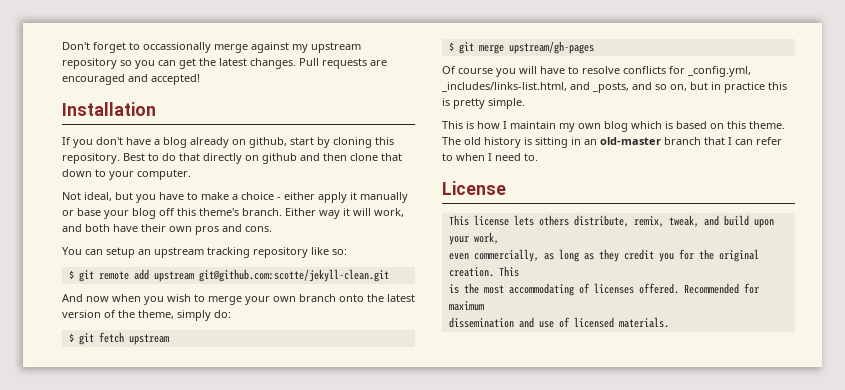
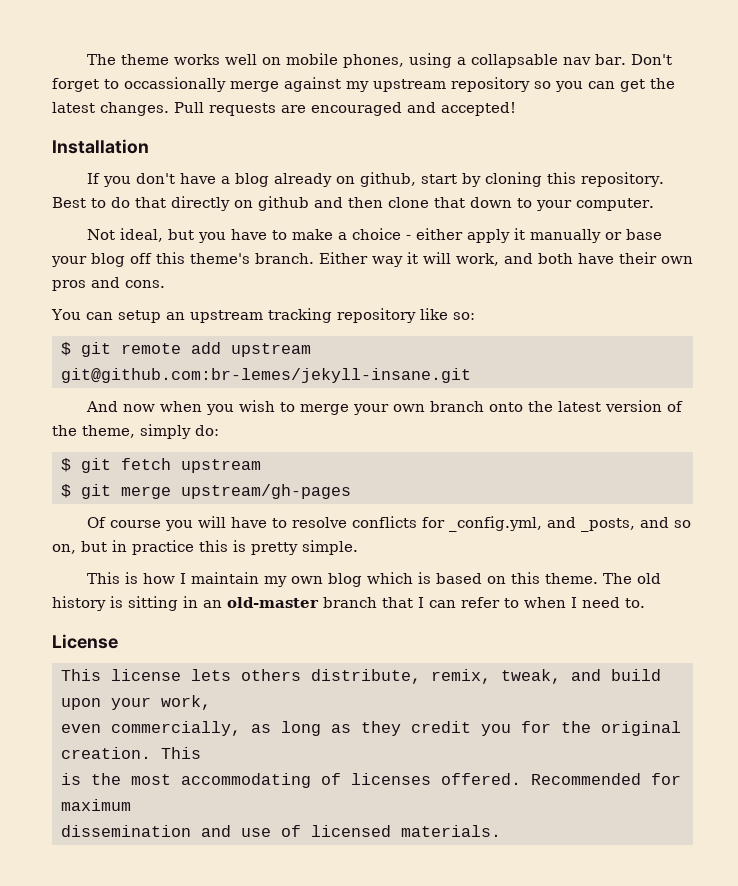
(62, 46) none -> [87,53,627,68] The theme works well on mobile phones, using a collapsable nav bar.
[198,269,389,282] git@github.com:scotte/jekyll-clean.git -> [61,368,471,383] git@github.com:br-lemes/jekyll-insane.git
[441,82,567,92] _includes/links-list.html, -> (543, 524) none

